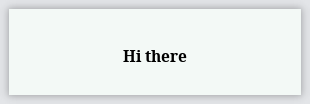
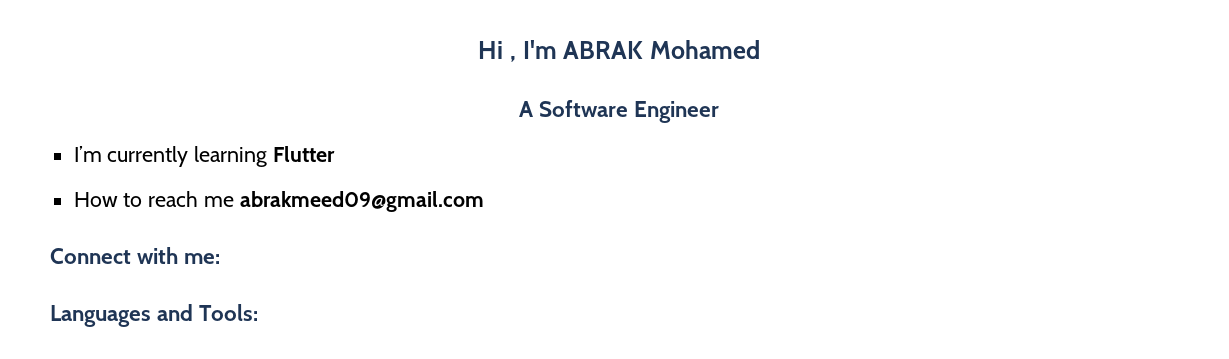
[145,50,188,62] there -> [509,40,760,62] [518,100,720,123] [73,146,336,167] [73,191,484,212] [50,247,221,264] [50,304,259,327] , I'm ABRAK Mohamed // A Software Engineer // I’m currently learning Flutter // How to reach me abrakmeed09@gmail.com // Connect with me: // Languages and Tools:

